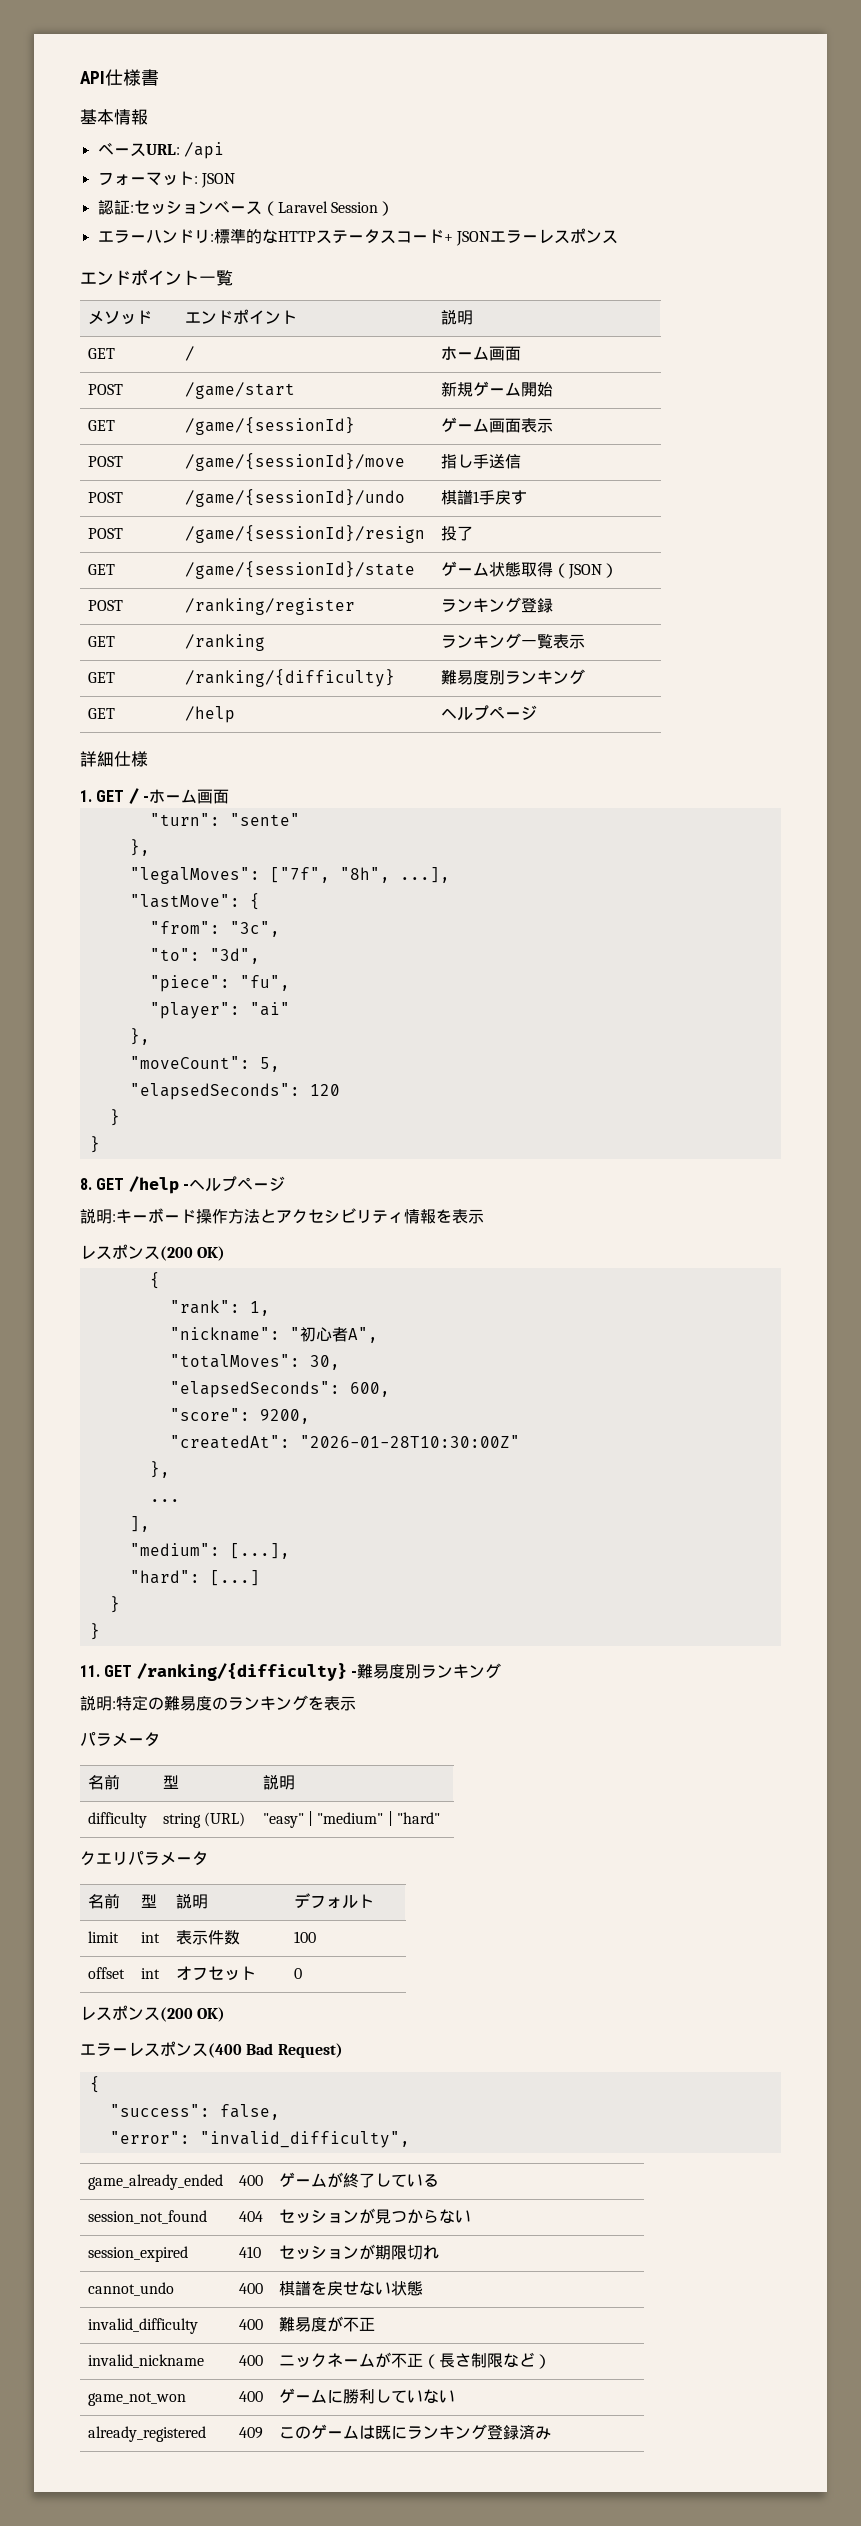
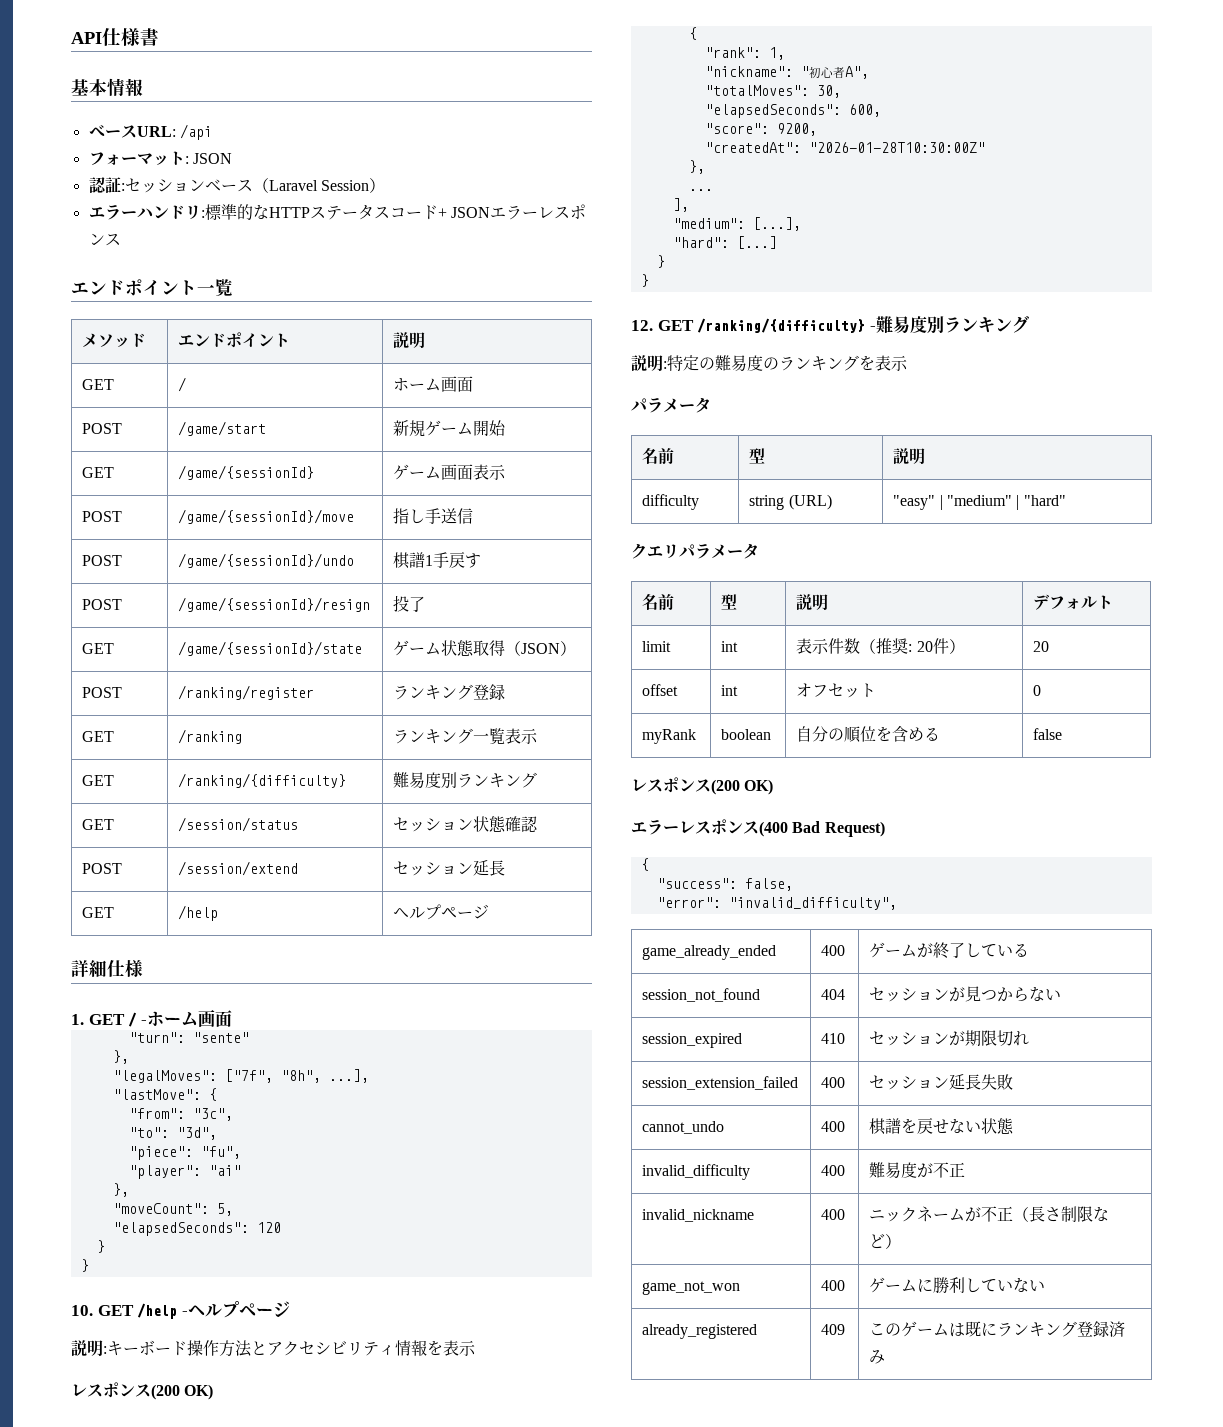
(585, 677) none -> [82,819,115,830] [178,817,299,832] [393,816,539,832] [82,863,123,874] [178,861,299,876] [393,860,506,876] // GET | /session/status | セッション状態確認 // POST | /session/extend | セッション延長
[80,1178,92,1190] 8. -> [71,1305,93,1316] 10.
[80,1665,100,1677] 11. -> [631,320,653,331] 12.
[293,1931,316,1943] | 100 -> [860,638,965,654] [1033,641,1050,652] （推奨: 20件） | 20
(302, 1973) none -> [642,729,697,744] [721,729,772,740] [796,726,941,743] [1033,728,1063,740] // myRank | boolean | 自分の順位を含める | false
(439, 2252) none -> [642,1076,799,1090] [821,1077,846,1088] [869,1074,1014,1090] // session_extension_failed | 400 | セッション延長失敗

